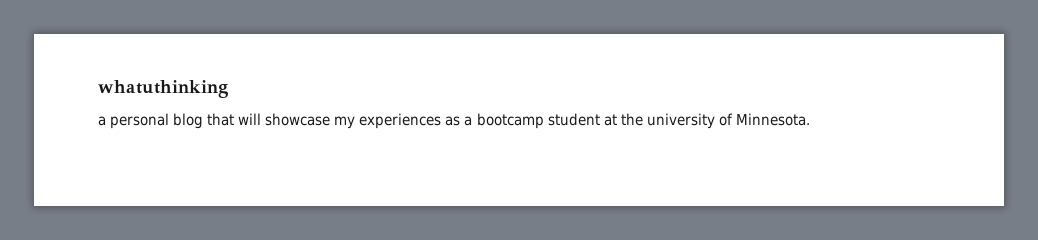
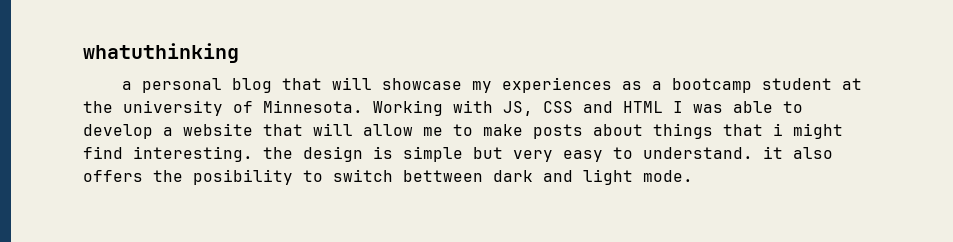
(810, 119) none -> [373,100,803,116] [83,123,843,139] [83,146,833,162] [83,169,693,185] Working with JS, CSS and HTML I was able to develop a website that will allow me to make posts about things that i might find interesting. the design is simple but very easy to understand. it also offers the posibility to switch bettween dark and light mode.

